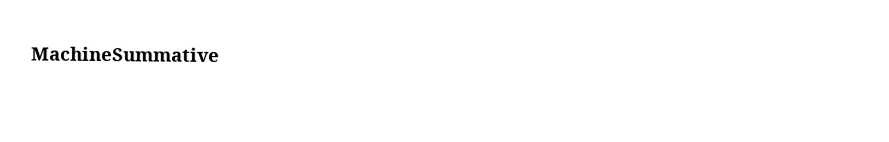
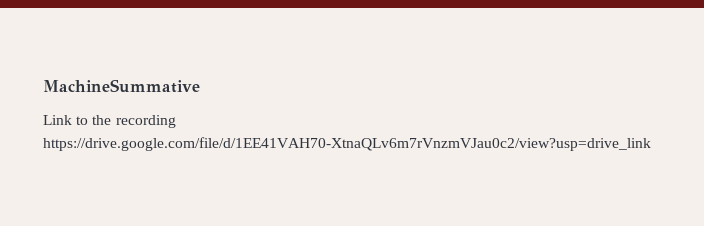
(220, 54) none -> [43,115,176,128] [43,137,651,151] // Link to the recording https://drive.google.com/file/d/1EE41VAH70-XtnaQLv6m7rVnzmVJau0c2/view?usp=drive_link

